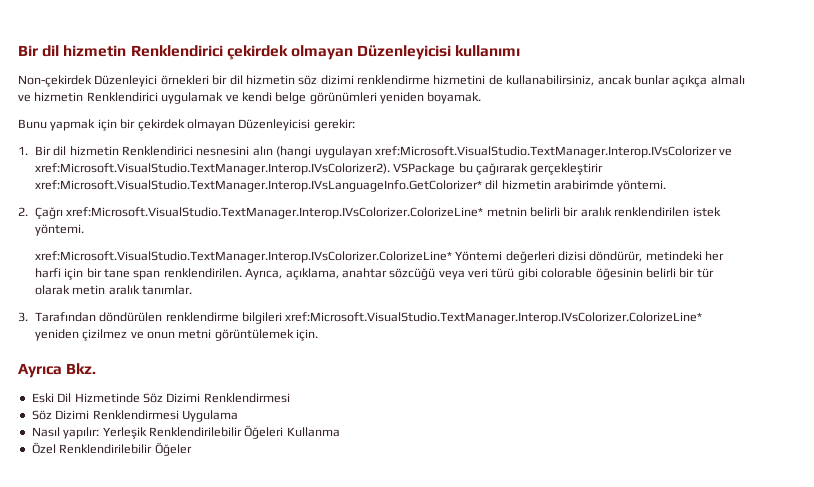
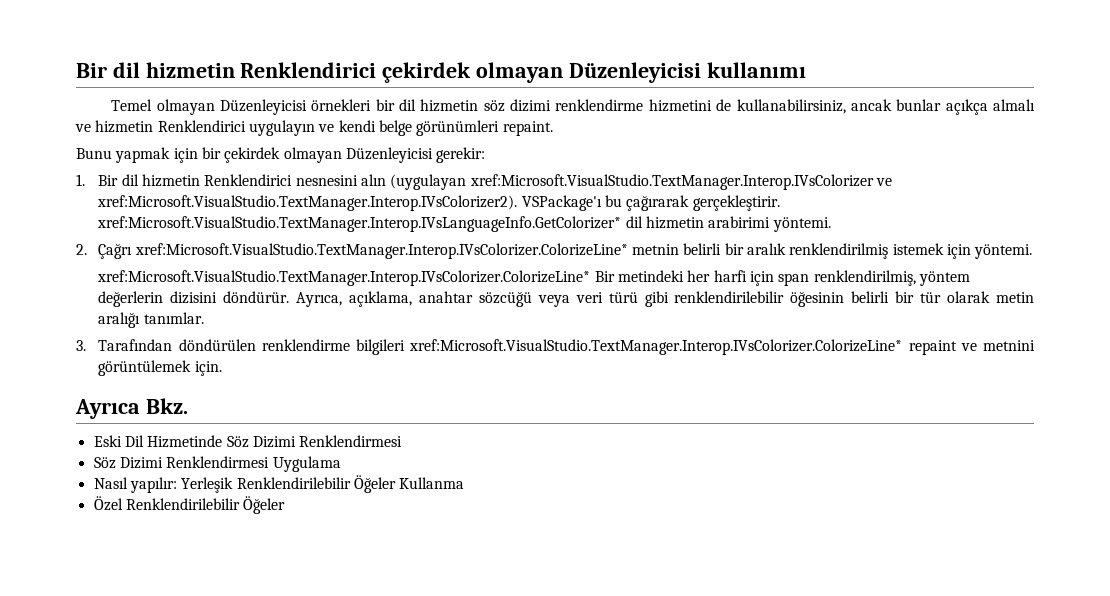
[18,75,158,87] Non-çekirdek Düzenleyici -> [111,99,307,115] Temel olmayan Düzenleyicisi
[161,92,224,104] uygulamak -> [248,120,315,136] uygulayın
[380,92,482,104] yeniden boyamak. -> [502,121,553,136] repaint.
[276,146,372,158] (hangi uygulayan -> [390,174,467,190] (uygulayan
[393,163,456,175] VSPackage -> [521,195,602,211] VSPackage'ı
[530,163,604,175] gerçekleştirir -> [692,195,780,211] gerçekleştirir.
[553,180,614,190] arabirimde -> [708,216,771,228] arabirimi
[614,207,721,217] renklendirilen istek -> [789,243,971,259] renklendirilmiş istemek için
[455,251,725,263] [34,268,242,280] Yöntemi değerleri dizisi döndürür, metindeki her harfi için bir tane span renklendirilen. -> [594,270,970,286] [98,291,290,307] Bir metindeki her harfi için span renklendirilmiş, yöntem değerlerin dizisini döndürür.
[541,268,593,278] colorable -> [674,291,785,303] renklendirilebilir
[108,285,140,295] aralık -> [98,312,141,328] aralığı
[34,329,212,341] yeniden çizilmez ve onun metni -> [908,340,1035,355] repaint ve metnini
[244,425,284,439] Öğeleri -> [353,475,396,493] Öğeler

